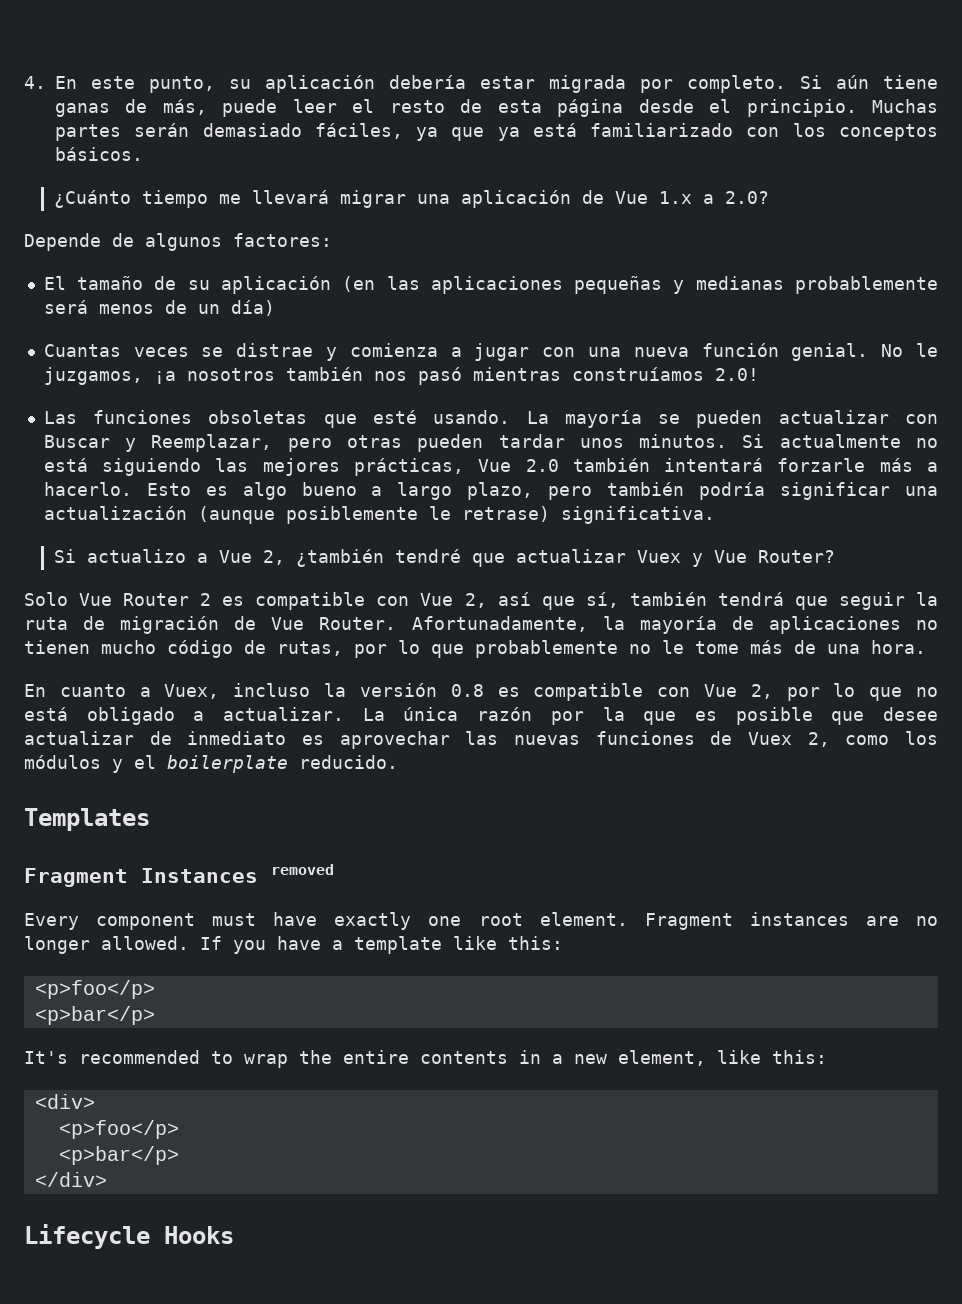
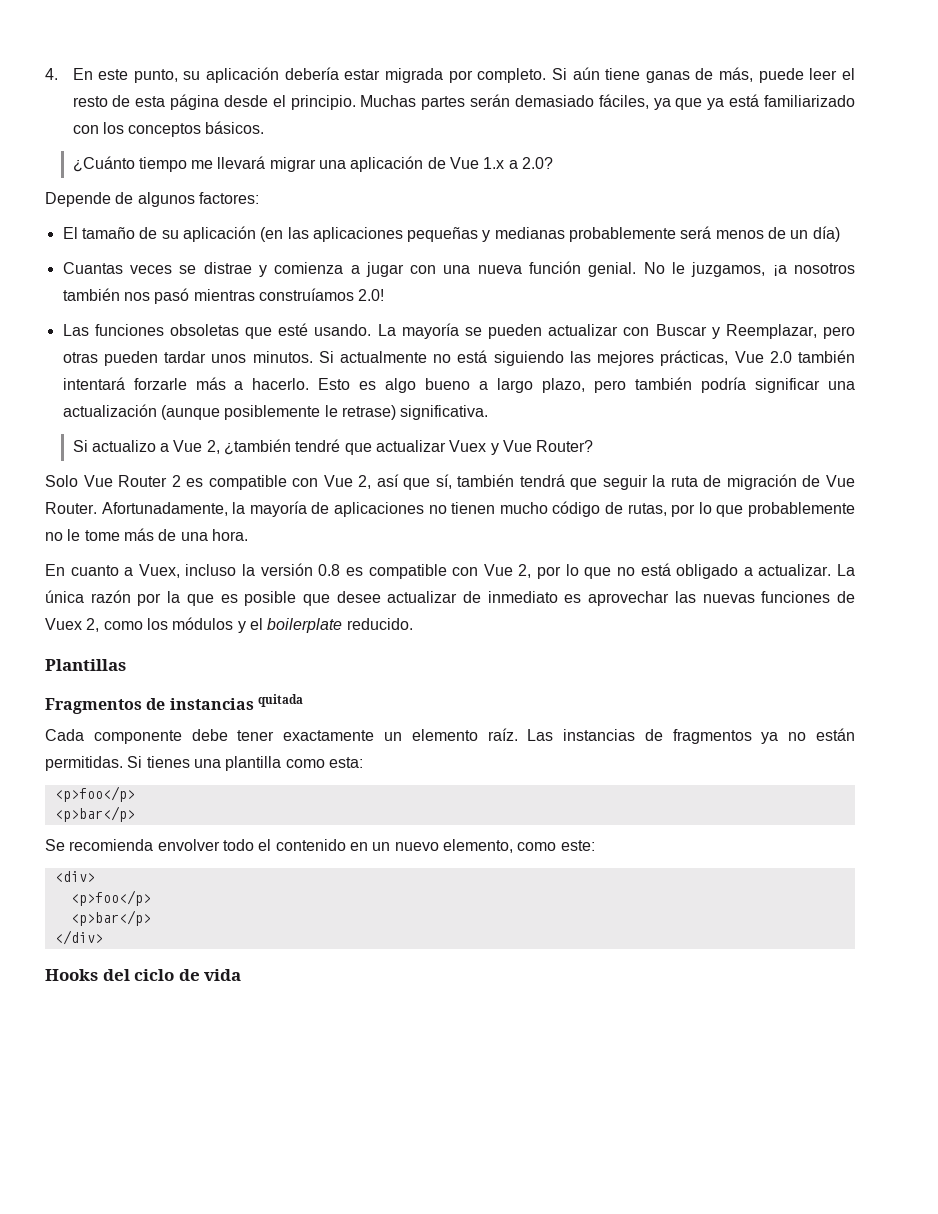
[24,808,150,831] [24,864,334,887] [24,912,938,930] [24,936,563,954] [34,980,155,999] [34,1006,155,1025] [24,1050,827,1068] Templates // Fragment Instances removed // Every component must have exactly one root element. Fragment instances are no longer allowed. If you have a template like this: // <p>foo</p> // <p>bar</p> // It's recommended to wrap the entire contents in a new element, like this: -> [45,659,126,671] [45,694,303,714] [45,728,856,744] [45,756,363,771] [54,786,135,802] [54,806,135,822] [45,839,595,853] Plantillas // Fragmentos de instancias quitada // Cada componente debe tener exactamente un elemento raíz. Las instancias de fragmentos ya no están permitidas. Si tienes una plantilla como esta: // <p>foo</p> // <p>bar</p> // Se recomienda envolver todo el contenido en un nuevo elemento, como este:
[24,1224,234,1249] Lifecycle Hooks -> [45,969,242,981] Hooks del ciclo de vida

